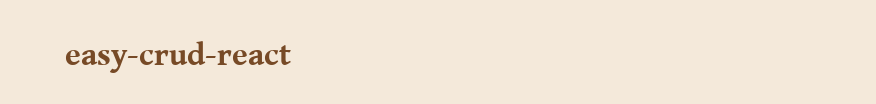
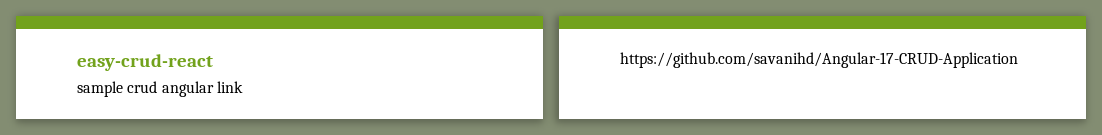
(291, 57) none -> [77,81,243,97] [620,52,1018,68] // sample crud angular link https://github.com/savanihd/Angular-17-CRUD-Application

